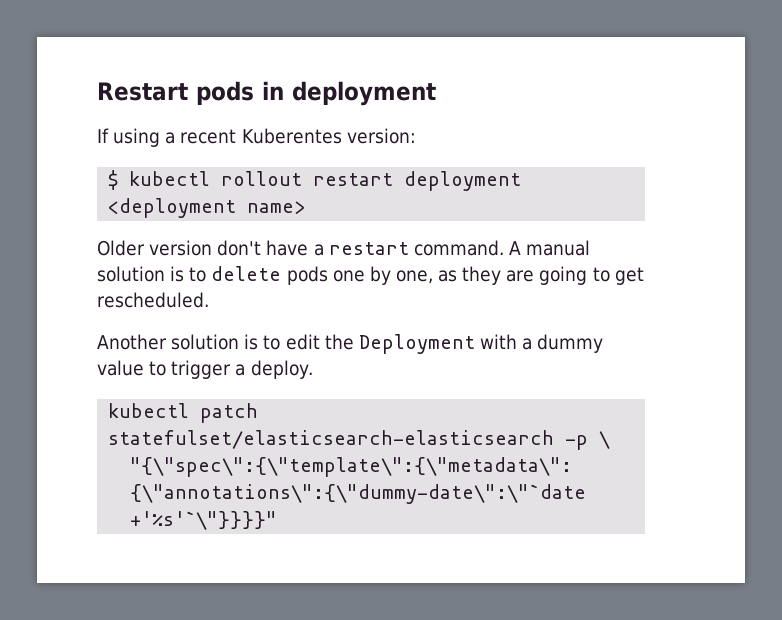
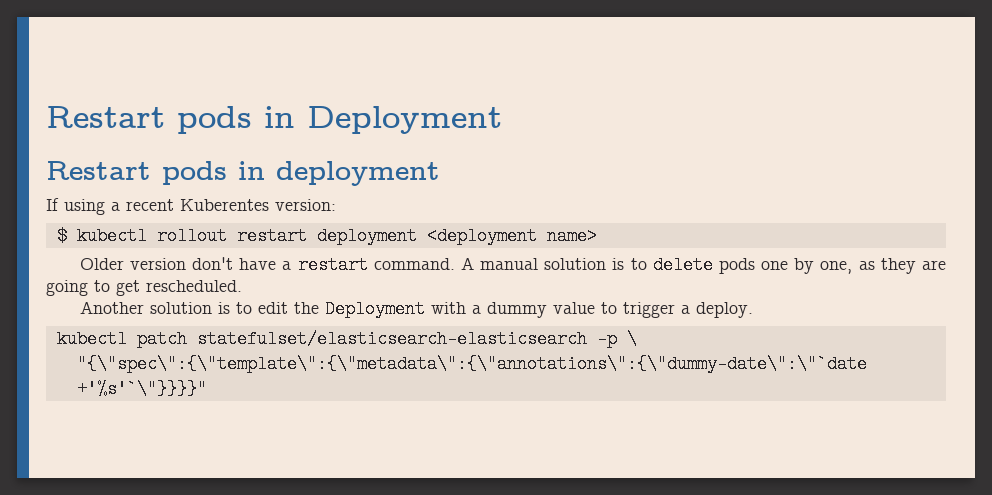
[97,81,284,105] Restart pods in -> [46,106,502,134] [46,161,265,185] Restart pods in Deployment // Restart pods in

